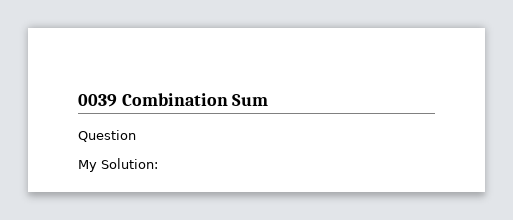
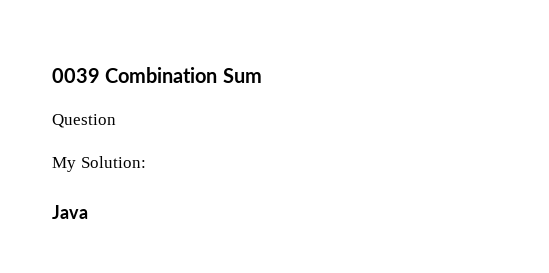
(158, 163) none -> [52,205,88,219] // Java

